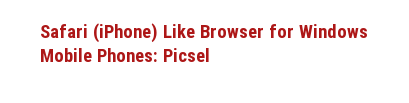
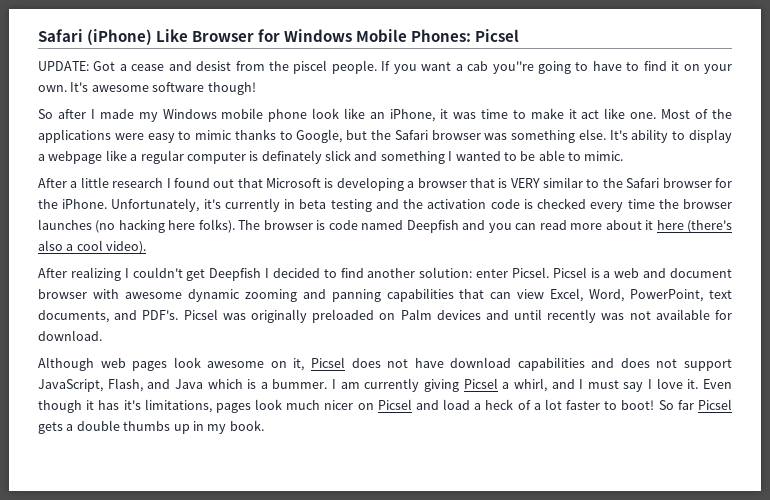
(210, 55) none -> [38,60,732,74] [38,82,256,95] [38,108,733,122] [38,129,733,143] [38,150,624,164] [38,177,733,191] [38,198,733,212] [38,219,733,233] [38,240,147,254] [38,267,733,281] [38,288,733,302] [38,309,732,323] [38,330,102,341] [38,357,732,371] [38,378,732,392] [38,399,732,413] [38,420,264,434] // UPDATE: Got a cease and desist from the piscel people. If you want a cab you''re going to have to find it on your own. It's awesome software though! // So after I made my Windows mobile phone look like an iPhone, it was time to make it act like one. Most of the applications were easy to mimic thanks to Google, but the Safari browser was something else. It's ability to display a webpage like a regular computer is definately slick and something I wanted to be able to mimic. // After a little research I found out that Microsoft is developing a browser that is VERY similar to the Safari browser for the iPhone. Unfortunately, it's currently in beta testing and the activation code is checked every time the browser launches (no hacking here folks). The browser is code named Deepfish and you can read more about it here (there's also a cool video). // After realizing I couldn't get Deepfish I decided to find another solution: enter Picsel. Picsel is a web and document browser with awesome dynamic zooming and panning capabilities that can view Excel, Word, PowerPoint, text documents, and PDF's. Picsel was originally preloaded on Palm devices and until recently was not available for download. // Although web pages look awesome on it, Picsel does not have download capabilities and does not support JavaScript, Flash, and Java which is a bummer. I am currently giving Picsel a whirl, and I must say I love it. Even though it has it's limitations, pages look much nicer on Picsel and load a heck of a lot faster to boot! So far Picsel gets a double thumbs up in my book.

